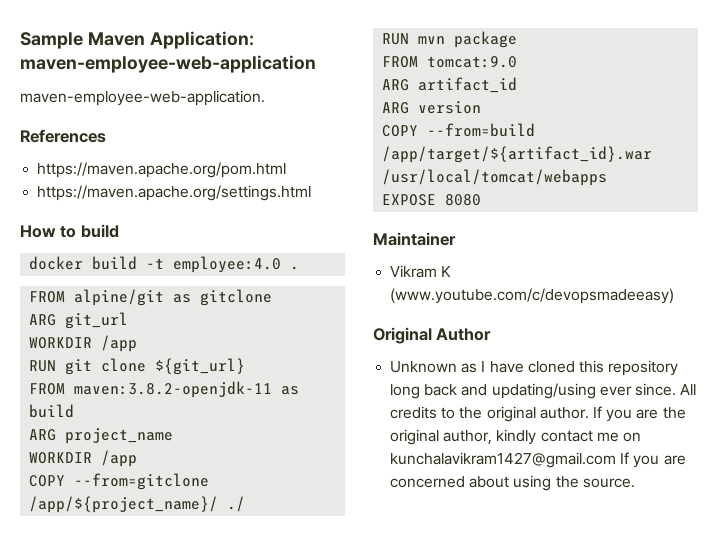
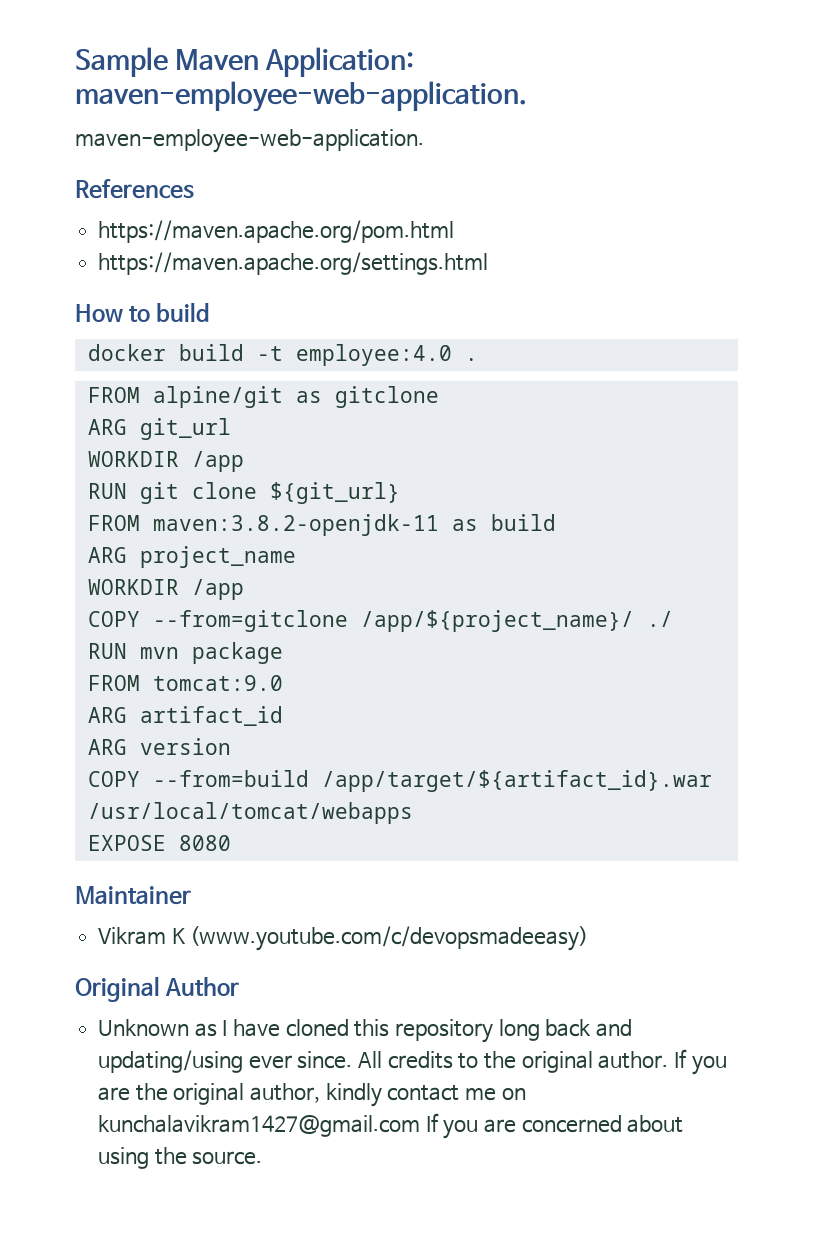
[20,55,316,73] maven-employee-web-application -> [75,81,527,112] maven-employee-web-application.

